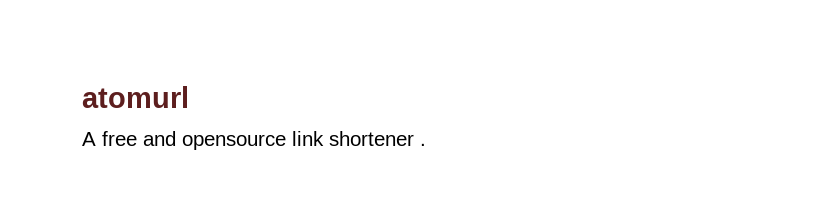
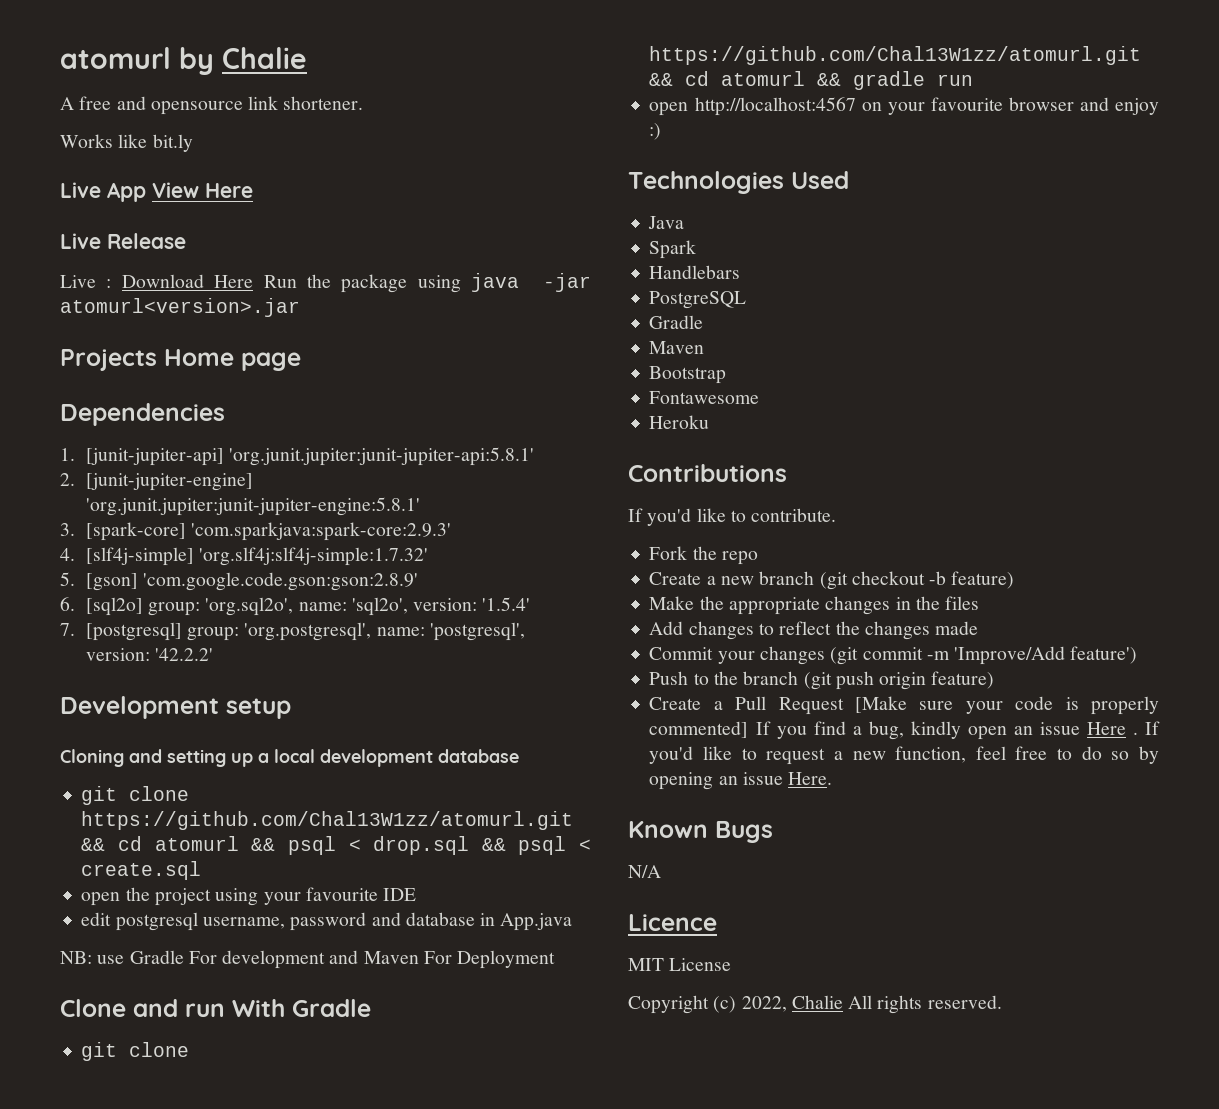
[82,86,189,108] atomurl -> [60,47,307,75] atomurl by Chalie
[329,131,426,146] shortener . -> [283,96,364,110] [60,134,193,152] [60,182,253,202] [60,233,186,249] [60,273,591,293] [60,298,300,317] [60,349,301,371] [60,403,225,426] [60,447,534,466] [60,473,253,491] [85,497,420,516] [60,522,451,541] [60,547,428,566] [60,572,418,591] [60,597,531,616] [60,622,525,641] [85,648,213,661] [60,696,291,719] [60,749,519,767] [81,786,190,805] [81,811,574,830] [81,836,591,855] [81,861,202,880] [81,887,417,906] [81,912,573,931] [60,950,556,969] [60,999,371,1017] [81,1042,190,1061] [649,46,1142,65] [649,71,974,90] [649,97,1159,116] [649,123,662,140] [628,171,849,194] [648,216,685,229] [649,240,697,259] [649,265,741,279] [649,291,747,309] [649,315,704,329] [649,341,705,354] [649,366,727,384] [649,391,760,404] [649,415,710,429] [628,464,787,482] [628,508,837,526] [649,546,758,565] [649,571,1015,590] [649,596,980,615] [649,621,979,640] [649,646,1138,665] [649,671,995,690] [649,696,1159,715] [649,721,1160,740] [649,746,1159,765] [649,772,833,790] [628,821,773,843] [628,865,661,878] [628,914,717,931] [628,958,732,971] [628,995,1002,1014] shortener. // Works like bit.ly // Live App View Here // Live Release // Live : Download Here Run the package using java -jar atomurl<version>.jar // Projects Home page // Dependencies // 1. [junit-jupiter-api] 'org.junit.jupiter:junit-jupiter-api:5.8.1' // 2. [junit-jupiter-engine] 'org.junit.jupiter:junit-jupiter-engine:5.8.1' // 3. [spark-core] 'com.sparkjava:spark-core:2.9.3' // 4. [slf4j-simple] 'org.slf4j:slf4j-simple:1.7.32' // 5. [gson] 'com.google.code.gson:gson:2.8.9' // 6. [sql2o] group: 'org.sql2o', name: 'sql2o', version: '1.5.4' // 7. [postgresql] group: 'org.postgresql', name: 'postgresql', version: '42.2.2' // Development setup // Cloning and setting up a local development database // git clone https://github.com/Chal13W1zz/atomurl.git && cd atomurl && psql < drop.sql && psql < create.sql // open the project using your favourite IDE // edit postgresql username, password and database in App.java // NB: use Gradle For development and Maven For Deployment // Clone and run With Gradle // git clone https://github.com/Chal13W1zz/atomurl.git && cd atomurl && gradle run // open http://localhost:4567 on your favourite browser and enjoy :) // Technologies Used // Java // Spark // Handlebars // PostgreSQL // Gradle // Maven // Bootstrap // Fontawesome // Heroku // Contributions // If you'd like to contribute. // Fork the repo // Create a new branch (git checkout -b feature) // Make the appropriate changes in the files // Add changes to reflect the changes made // Commit your changes (git commit -m 'Improve/Add feature') // Push to the branch (git push origin feature) // Create a Pull Request [Make sure your code is properly commented] If you find a bug, kindly open an issue Here . If you'd like to request a new function, feel free to do so by opening an issue Here. // Known Bugs // N/A // Licence // MIT License // Copyright (c) 2022, Chalie All rights reserved.

